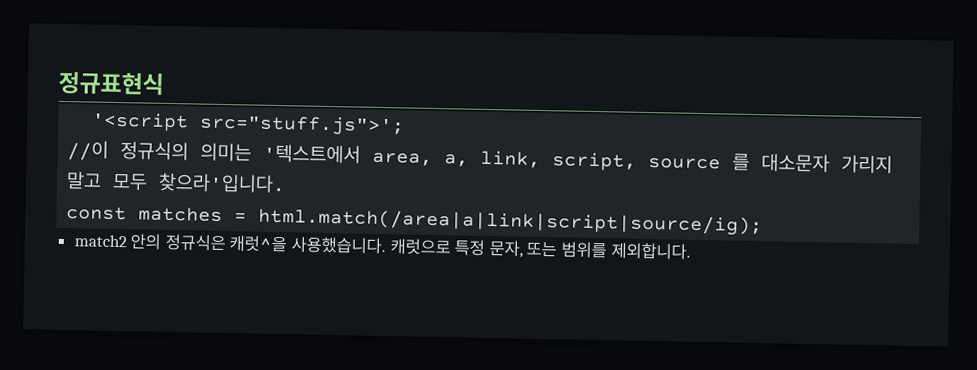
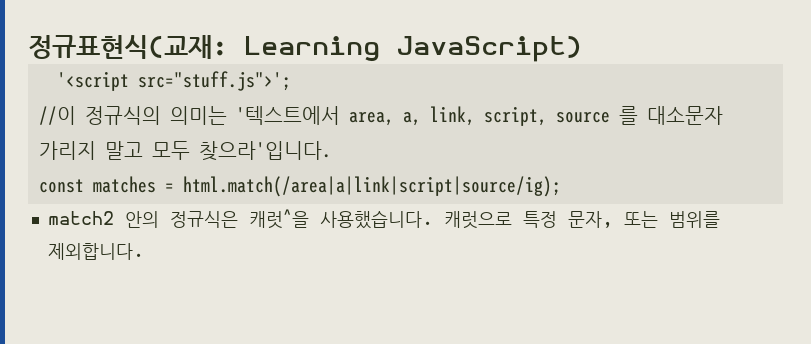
[58,70,165,96] 정규표현식 -> [28,35,582,62] 정규표현식(교재: Learning JavaScript)

